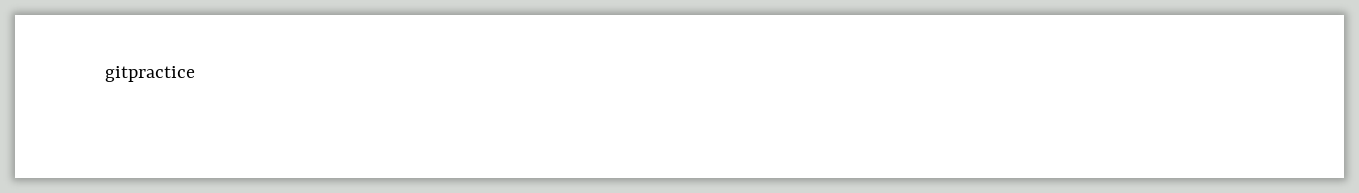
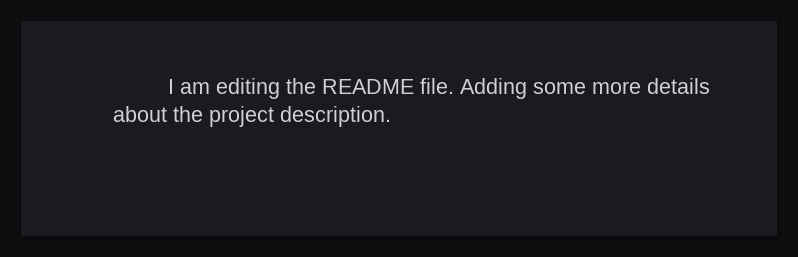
[105,66,195,82] gitpractice -> [168,78,711,99] [113,106,391,127] I am editing the README file. Adding some more details about the project description.

